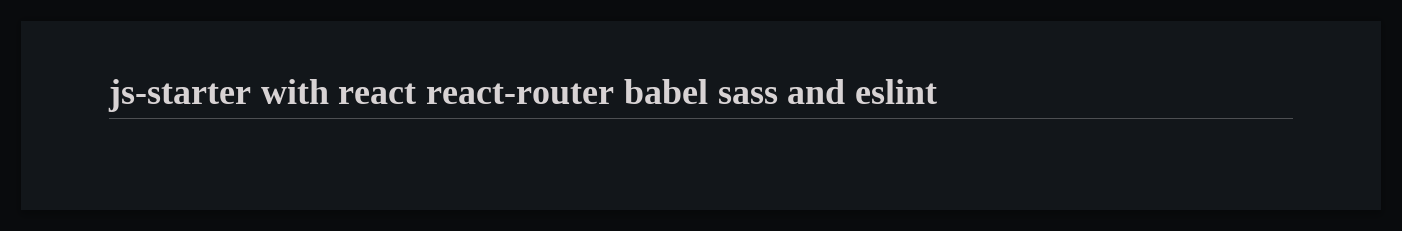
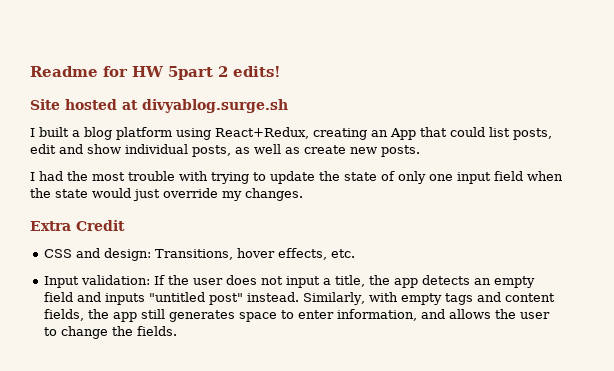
[108,79,938,112] js-starter with react react-router babel sass and eslint -> [30,66,281,80] [30,99,288,113] [30,127,552,140] [30,144,420,157] [30,171,563,184] [30,188,303,201] [30,220,125,231] [44,248,356,261] [44,275,536,288] [44,292,556,305] [44,309,551,322] [44,326,178,339] Readme for HW 5part 2 edits! // Site hosted at divyablog.surge.sh // I built a blog platform using React+Redux, creating an App that could list posts, edit and show individual posts, as well as create new posts. // I had the most trouble with trying to update the state of only one input field when the state would just override my changes. // Extra Credit // CSS and design: Transitions, hover effects, etc. // Input validation: If the user does not input a title, the app detects an empty field and inputs "untitled post" instead. Similarly, with empty tags and content fields, the app still generates space to enter information, and allows the user to change the fields.

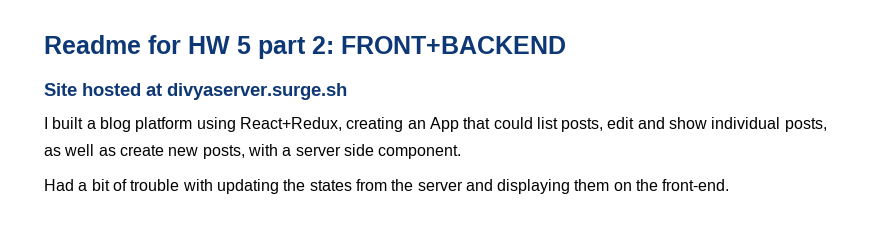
[168,66,281,80] 5part 2 edits! -> [237,36,566,59] 5 part 2: FRONT+BACKEND
[142,99,288,113] divyablog.surge.sh -> [167,83,347,100] divyaserver.surge.sh
[381,145,420,157] [30,171,563,184] [30,188,303,201] [30,220,125,231] [44,248,356,261] [44,275,536,288] [44,292,556,305] [44,309,551,322] [44,326,178,339] posts. // I had the most trouble with trying to update the state of only one input field when the state would just override my changes. // Extra Credit // CSS and design: Transitions, hover effects, etc. // Input validation: If the user does not input a title, the app detects an empty field and inputs "untitled post" instead. Similarly, with empty tags and content fields, the app still generates space to enter information, and allows the user to change the fields. -> [202,144,462,159] [44,179,730,194] posts, with a server side component. // Had a bit of trouble with updating the states from the server and displaying them on the front-end.

